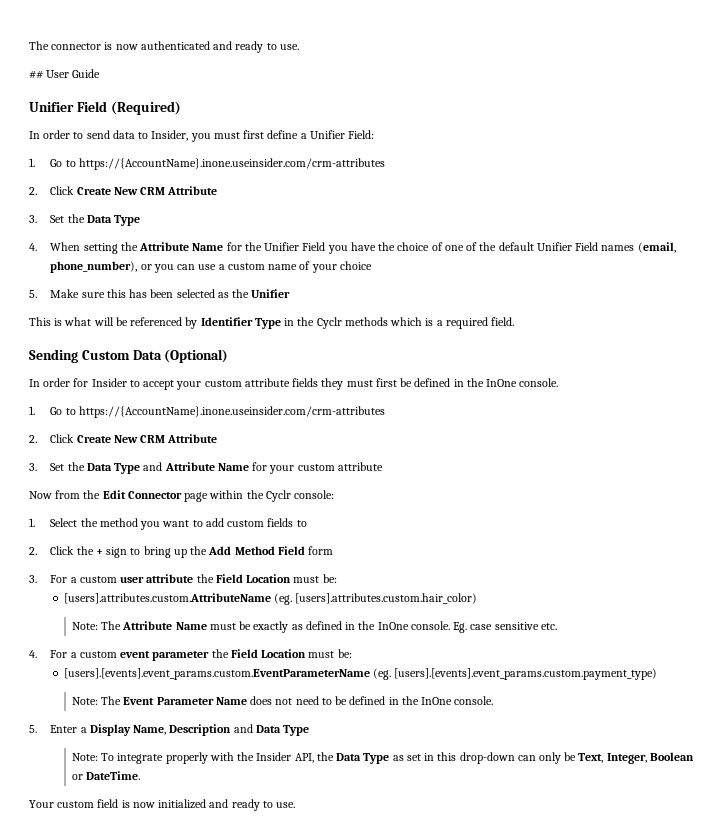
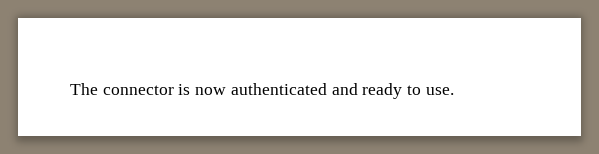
[29,69,101,79] [29,101,181,115] [29,130,375,142] [29,158,385,170] [29,186,218,195] [29,214,141,226] [29,242,676,254] [50,261,372,273] [29,289,291,298] [29,317,515,329] [29,349,229,363] [29,378,559,390] [29,406,385,418] [29,434,218,443] [29,462,383,474] [29,490,335,502] [29,518,307,530] [29,546,334,558] [29,574,337,583] [63,593,478,605] [71,621,557,633] [29,649,352,661] [63,668,658,680] [71,696,494,705] [29,724,310,736] [71,752,694,764] [71,771,141,780] [29,799,296,811] // ## User Guide // Unifier Field (Required) // In order to send data to Insider, you must first define a Unifier Field: // 1. Go to https://{AccountName}.inone.useinsider.com/crm-attributes // 2. Click Create New CRM Attribute // 3. Set the Data Type // 4. When setting the Attribute Name for the Unifier Field you have the choice of one of the default Unifier Field names (email, phone_number), or you can use a custom name of your choice // 5. Make sure this has been selected as the Unifier // This is what will be referenced by Identifier Type in the Cyclr methods which is a required field. // Sending Custom Data (Optional) // In order for Insider to accept your custom attribute fields they must first be defined in the InOne console. // 1. Go to https://{AccountName}.inone.useinsider.com/crm-attributes // 2. Click Create New CRM Attribute // 3. Set the Data Type and Attribute Name for your custom attribute // Now from the Edit Connector page within the Cyclr console: // 1. Select the method you want to add custom fields to // 2. Click the + sign to bring up the Add Method Field form // 3. For a custom user attribute the Field Location must be: // [users].attributes.custom.AttributeName (eg. [users].attributes.custom.hair_color) // Note: The Attribute Name must be exactly as defined in the InOne console. Eg. case sensitive etc. // 4. For a custom event parameter the Field Location must be: // [users].[events].event_params.custom.EventParameterName (eg. [users].[events].event_params.custom.payment_type) // Note: The Event Parameter Name does not need to be defined in the InOne console. // 5. Enter a Display Name, Description and Data Type // Note: To integrate properly with the Insider API, the Data Type as set in this drop-down can only be Text, Integer, Boolean or DateTime. // Your custom field is now initialized and ready to use. -> (454, 91) none

